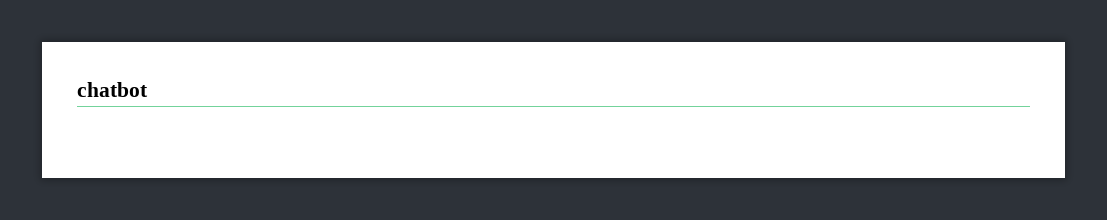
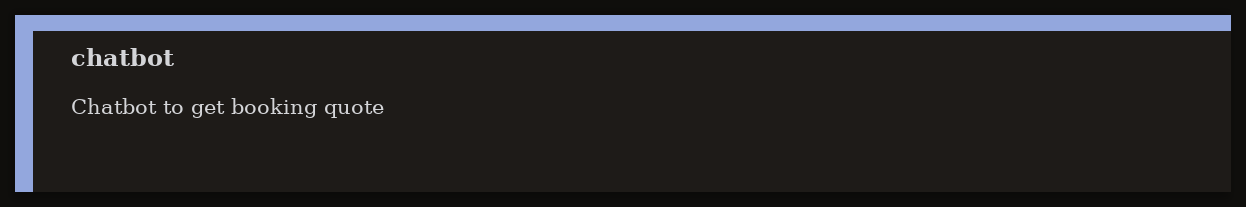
(148, 89) none -> [71,98,384,118] // Chatbot to get booking quote

